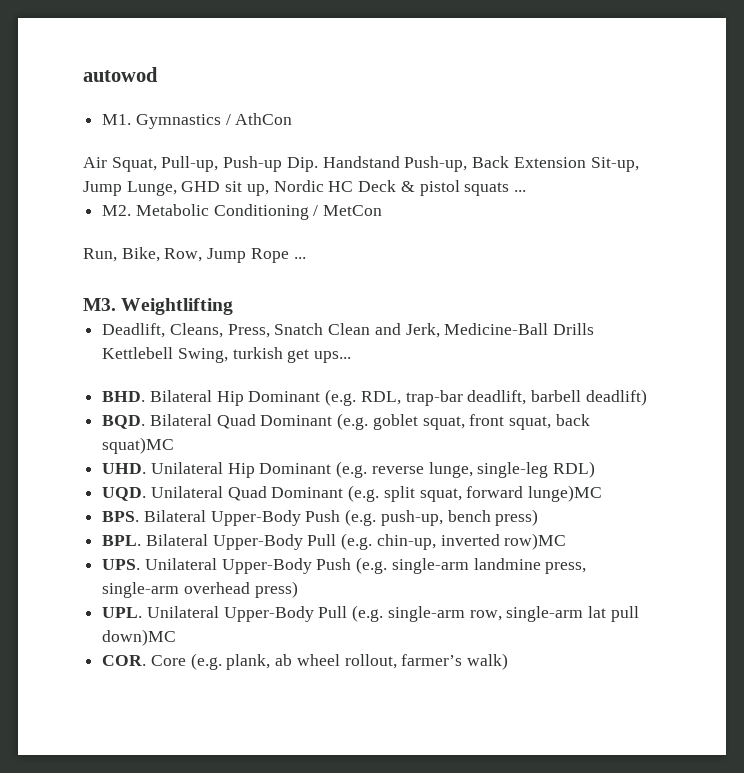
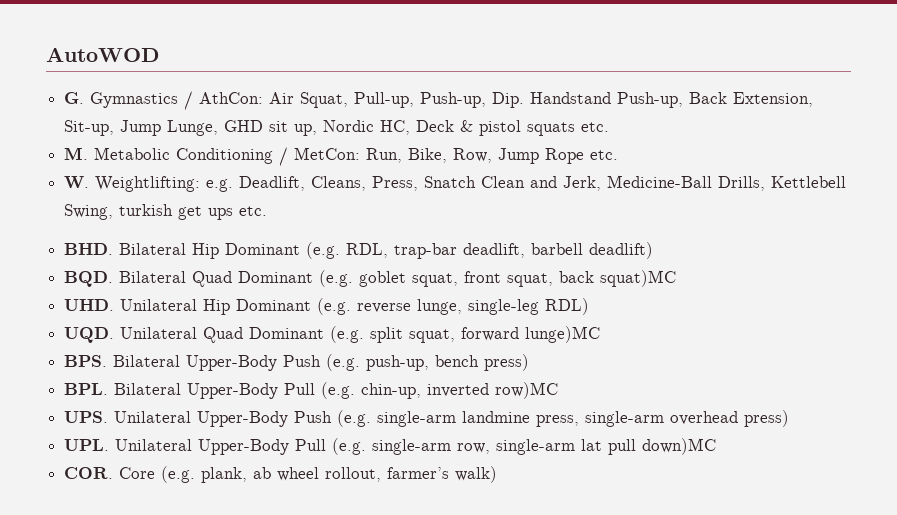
[83,67,158,82] [102,114,132,125] autowod // M1. -> [46,47,160,62] [64,92,85,104] AutoWOD // G.
[235,113,293,125] AthCon // -> [199,92,264,104] AthCon:
[223,156,283,172] Push-up -> [420,92,487,108] Push-up,
[513,157,586,168] Extension -> [733,92,814,107] Extension,
[328,181,354,192] HC -> [380,120,411,135] HC,
[513,190,526,192] [102,205,132,216] ... // M2. -> [581,122,610,132] [64,147,89,160] etc. // M.
[323,205,383,216] MetCon // -> [294,147,361,160] MetCon:
[293,257,306,259] [83,298,234,315] ... // M3. Weightlifting // -> [590,150,619,160] [64,176,234,192] etc. // W. Weightlifting: e.g.
[553,323,595,335] Drills -> [718,176,766,191] Drills,
[314,351,352,363] ups... -> [208,206,268,220] ups etc.

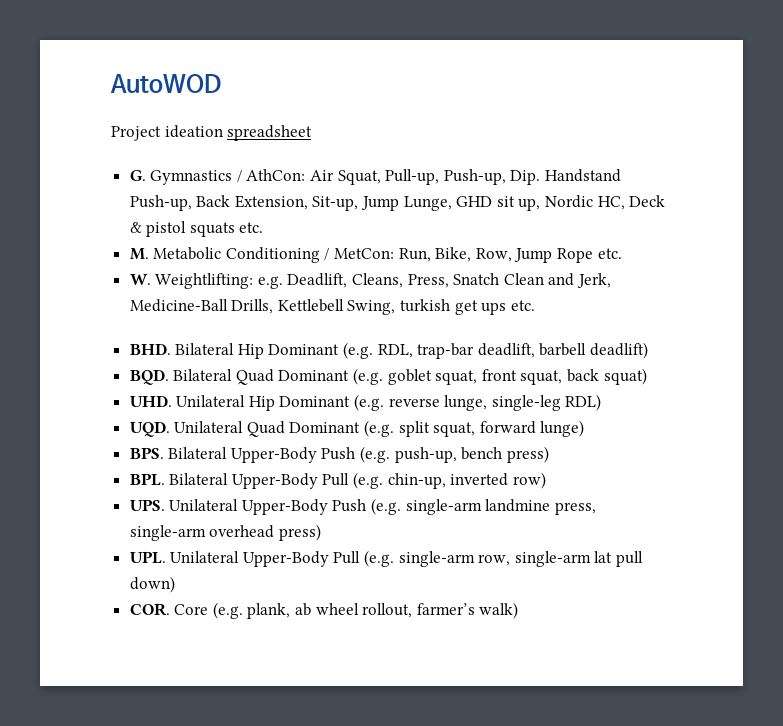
(160, 54) none -> [111,125,313,141] // Project ideation spreadsheet
[600,270,677,287] squat)MC -> [603,368,647,385] squat)
[525,326,601,343] lunge)MC -> [540,420,585,437] lunge)
[495,382,559,399] row)MC -> [512,472,546,489] row)
[642,438,717,455] down)MC -> [129,576,175,593] down)

